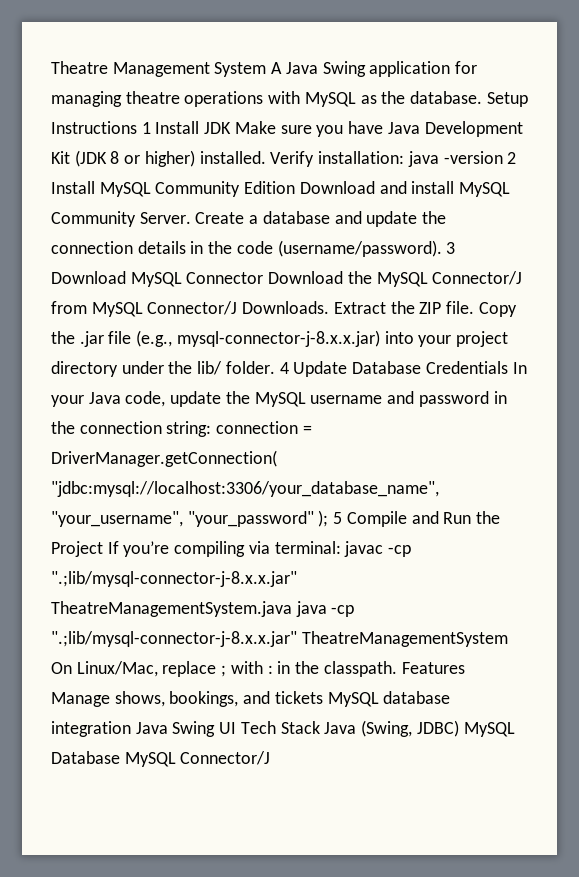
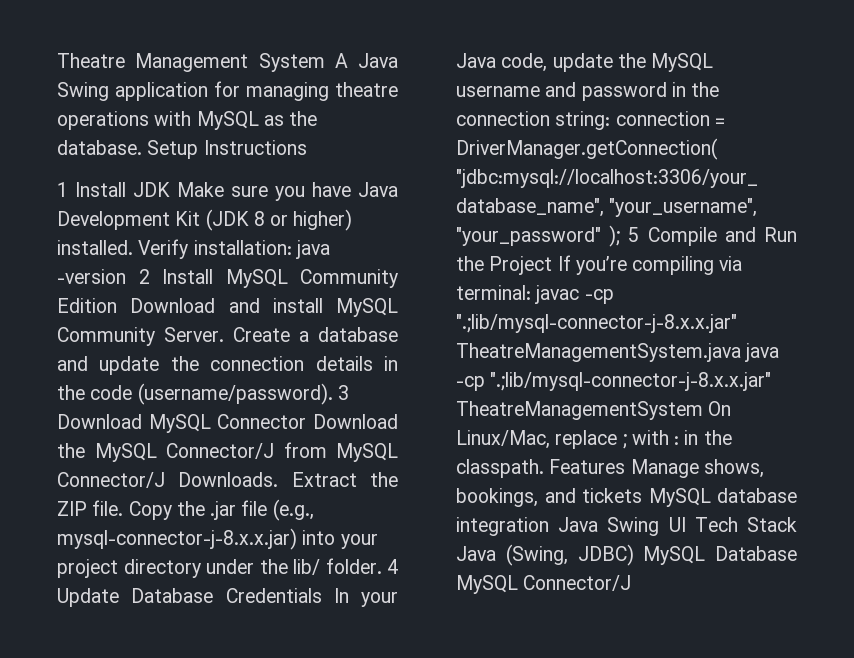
(137, 127) none -> (307, 147) //

